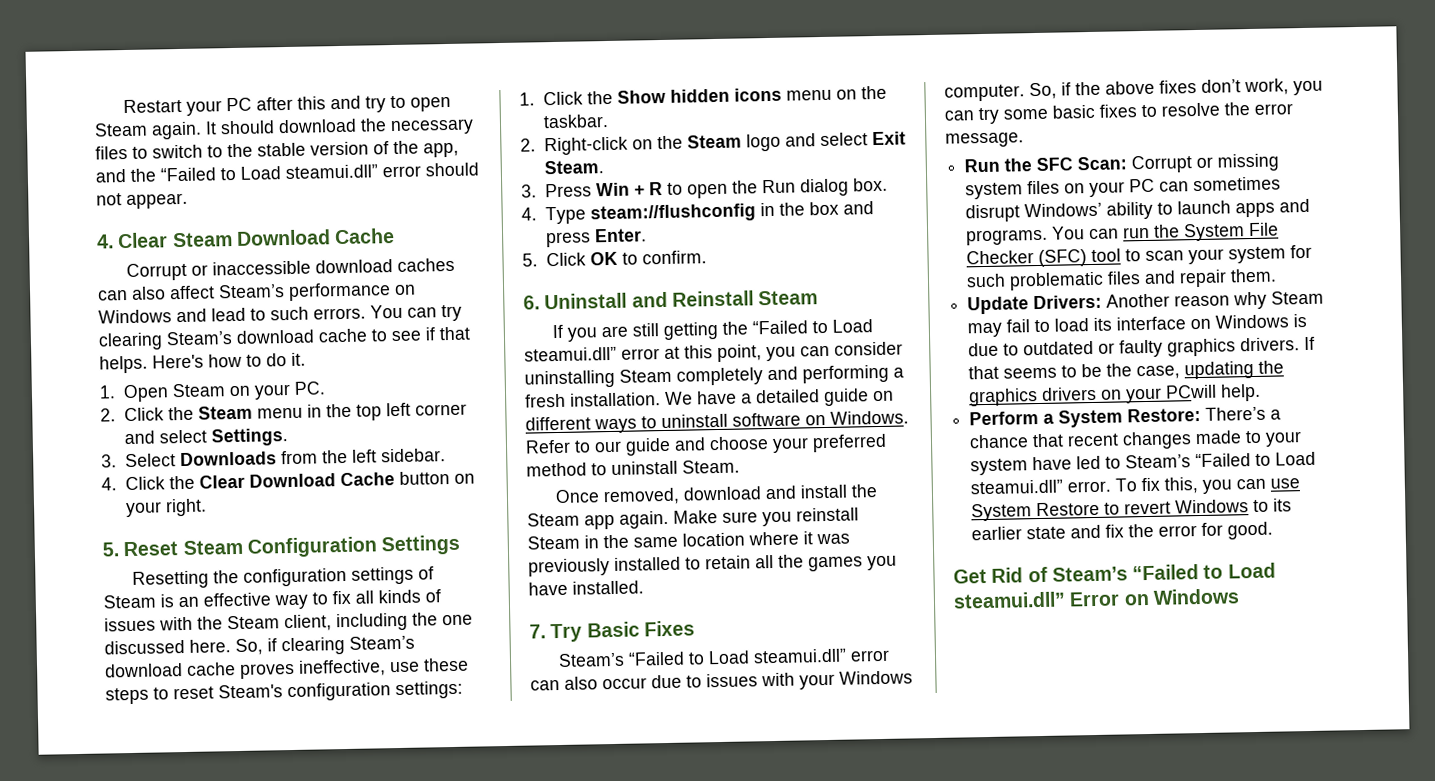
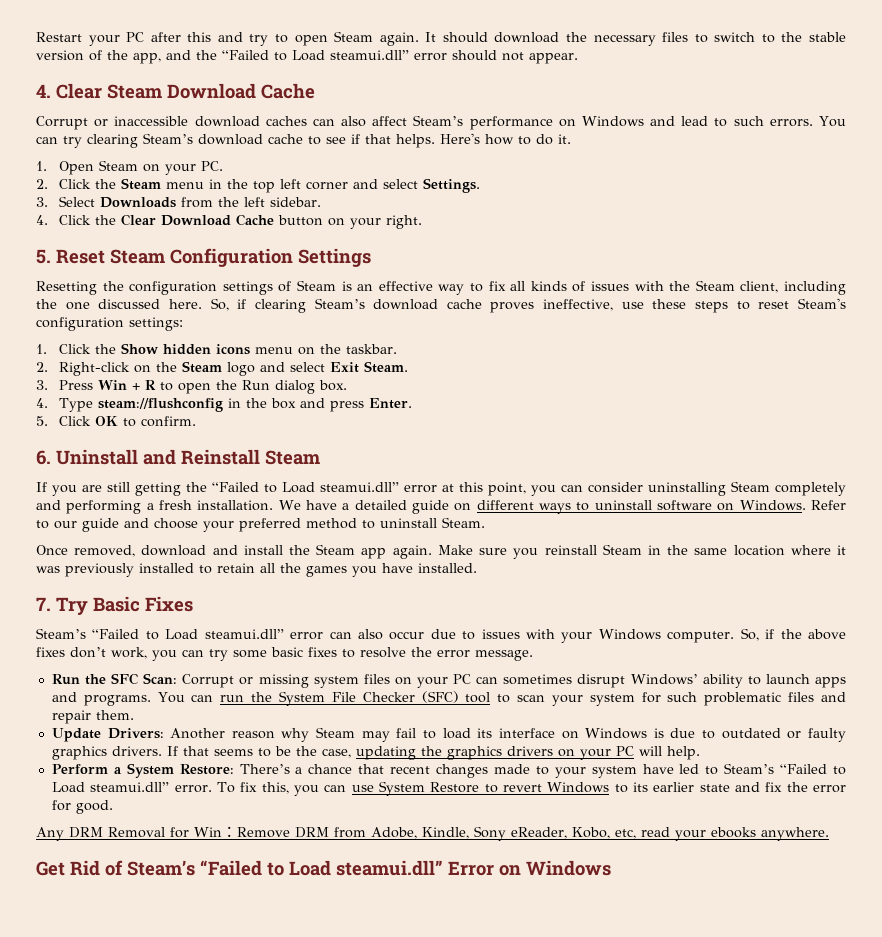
[1165,384,1218,399] PCwill -> [615,746,662,756] PC will
(1274, 530) none -> [36,826,829,841] // Any DRM Removal for Win：Remove DRM from Adobe, Kindle, Sony eReader, Kobo, etc, read your ebooks anywhere.

